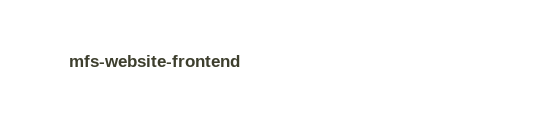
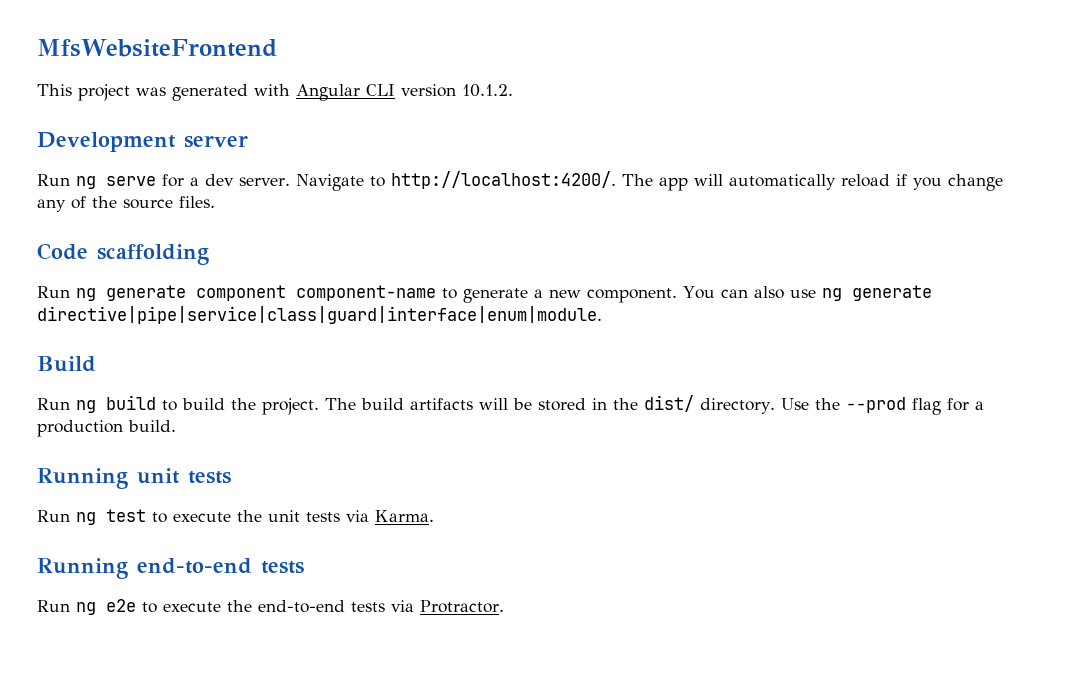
[69,55,240,67] mfs-website-frontend -> [37,39,277,57] [37,84,513,101] [37,132,248,152] [37,171,1003,191] [37,196,215,212] [37,243,209,265] [37,285,932,303] [37,306,602,324] [37,356,96,372] [37,395,984,415] [37,420,176,437] [37,468,231,489] [37,509,434,525] [37,558,304,579] [37,599,504,615] MfsWebsiteFrontend // This project was generated with Angular CLI version 10.1.2. // Development server // Run ng serve for a dev server. Navigate to http://localhost:4200/. The app will automatically reload if you change any of the source files. // Code scaffolding // Run ng generate component component-name to generate a new component. You can also use ng generate directive|pipe|service|class|guard|interface|enum|module. // Build // Run ng build to build the project. The build artifacts will be stored in the dist/ directory. Use the --prod flag for a production build. // Running unit tests // Run ng test to execute the unit tests via Karma. // Running end-to-end tests // Run ng e2e to execute the end-to-end tests via Protractor.

